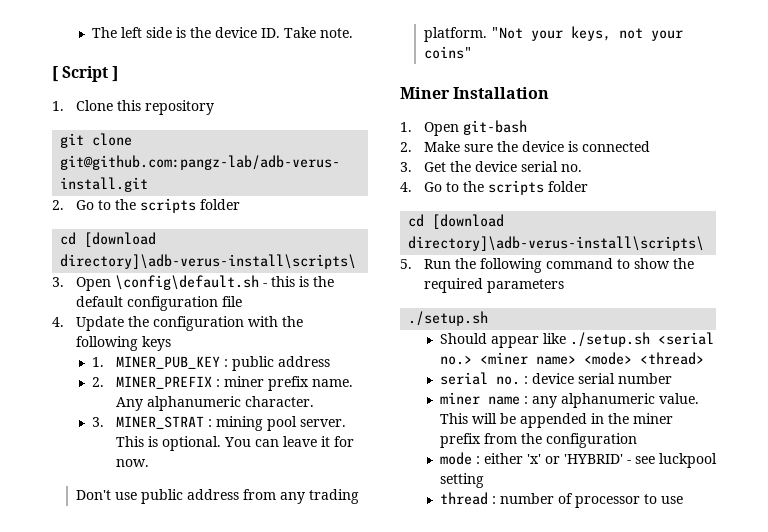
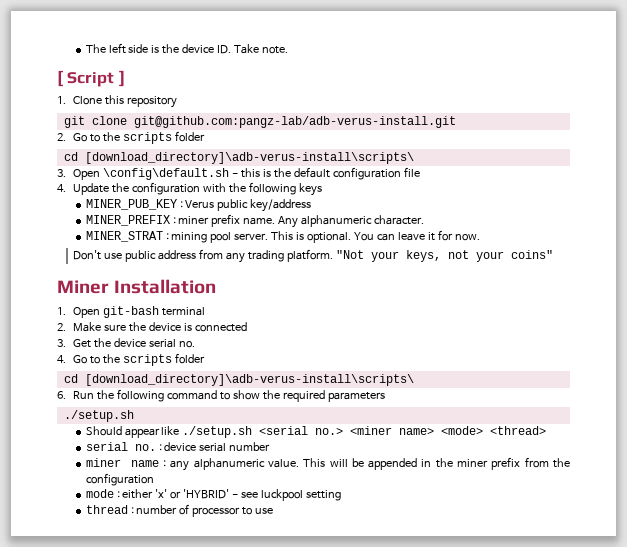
[84,232,157,247] [60,254,357,269] [download directory]\adb-verus-install\scripts\ -> [84,152,414,164] [download_directory]\adb-verus-install\scripts\
[91,357,104,367] 1. -> (323, 189) none
[231,356,330,371] [91,377,104,387] public address // 2. -> [185,199,312,212] Verus public key/address //
[91,417,104,427] 3. -> (425, 220) none
(528, 127) none -> [162,307,206,316] terminal
[432,214,505,229] [408,236,705,251] [400,259,412,269] [download directory]\adb-verus-install\scripts\ // 5. -> [84,374,414,386] [57,391,66,399] [download_directory]\adb-verus-install\scripts\ // 6.

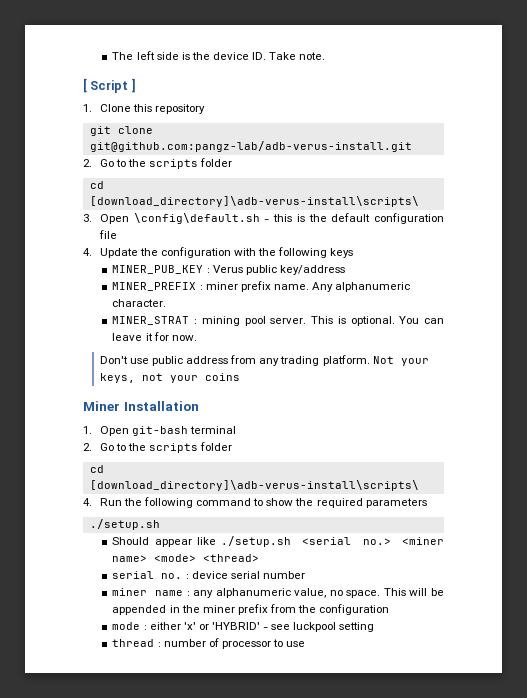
[336,250,365,259] "Not -> [372,356,394,364] Not
[511,250,554,259] coins" -> [204,373,240,381] coins
[73,322,248,332] [57,338,196,348] [57,353,206,366] [63,374,414,386] [57,391,66,399] Make sure the device is connected // 3. Get the device serial no. // 4. Go to the scripts folder // cd [download_directory]\adb-verus-install\scripts\ // 6. -> [99,442,233,453] [89,465,104,473] [89,480,419,491] [83,498,92,506] Go to the scripts folder // cd [download_directory]\adb-verus-install\scripts\ // 4.
[267,459,299,468] value. -> [294,588,381,598] value, no space.

